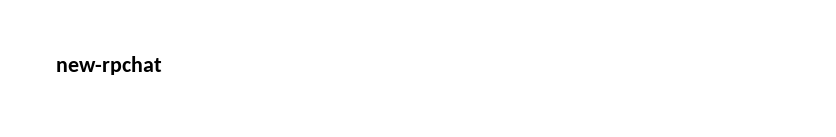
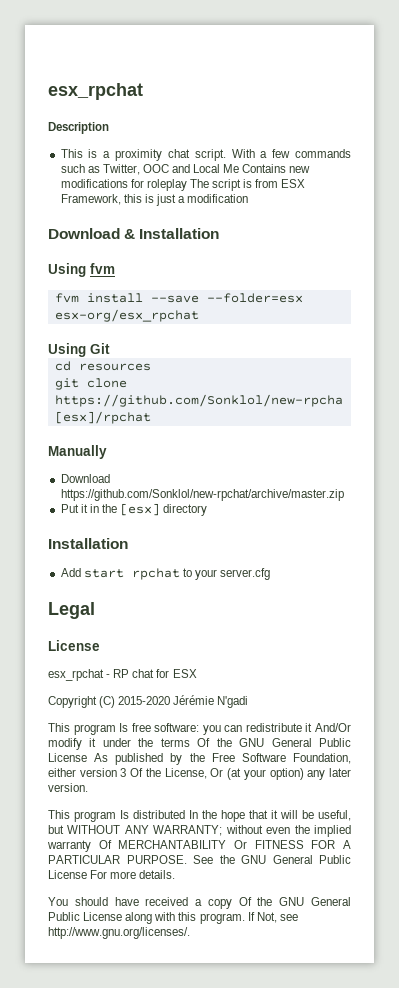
[56,56,162,75] new-rpchat -> [48,83,143,100] [48,122,109,134] [60,149,351,161] [60,164,311,175] [60,179,306,191] [60,194,249,206] [48,228,220,239] [48,263,115,277] [54,293,303,303] [54,309,199,322] [48,343,110,357] [54,361,151,371] [54,378,127,390] [54,394,343,407] [54,411,151,424] [48,445,107,459] [60,474,110,483] [60,489,344,501] [60,503,208,516] [48,538,128,549] [60,568,271,580] [48,602,95,619] [48,640,100,651] [48,669,197,681] [48,695,249,708] [48,723,351,735] [48,738,352,750] [48,753,351,765] [48,768,351,780] [48,783,88,792] [48,810,351,822] [48,825,351,837] [47,840,351,852] [48,855,351,864] [48,870,176,879] [48,897,351,909] [48,912,298,924] [48,927,190,939] esx_rpchat // Description // This is a proximity chat script. With a few commands such as Twitter, OOC and Local Me Contains new modifications for roleplay The script is from ESX Framework, this is just a modification // Download & Installation // Using fvm // fvm install --save --folder=esx esx-org/esx_rpchat // Using Git // cd resources // git clone https://github.com/Sonklol/new-rpcha [esx]/rpchat // Manually // Download https://github.com/Sonklol/new-rpchat/archive/master.zip // Put it in the [esx] directory // Installation // Add start rpchat to your server.cfg // Legal // License // esx_rpchat - RP chat for ESX // Copyright (C) 2015-2020 Jérémie N'gadi // This program Is free software: you can redistribute it And/Or modify it under the terms Of the GNU General Public License As published by the Free Software Foundation, either version 3 Of the License, Or (at your option) any later version. // This program Is distributed In the hope that it will be useful, but WITHOUT ANY WARRANTY; without even the implied warranty Of MERCHANTABILITY Or FITNESS FOR A PARTICULAR PURPOSE. See the GNU General Public License For more details. // You should have received a copy Of the GNU General Public License along with this program. If Not, see http://www.gnu.org/licenses/.

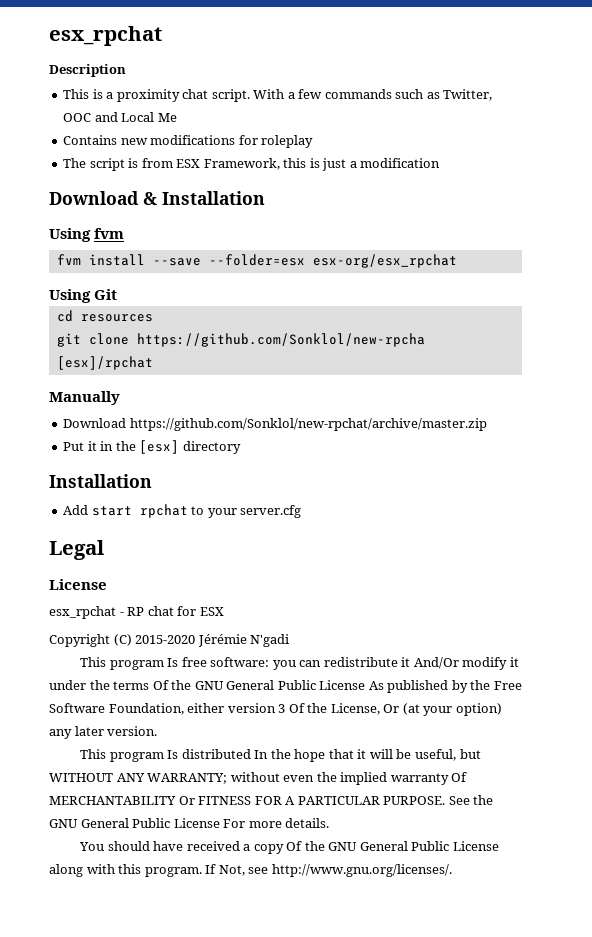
(240, 168) none -> (177, 117) //
(187, 185) none -> (314, 141) //

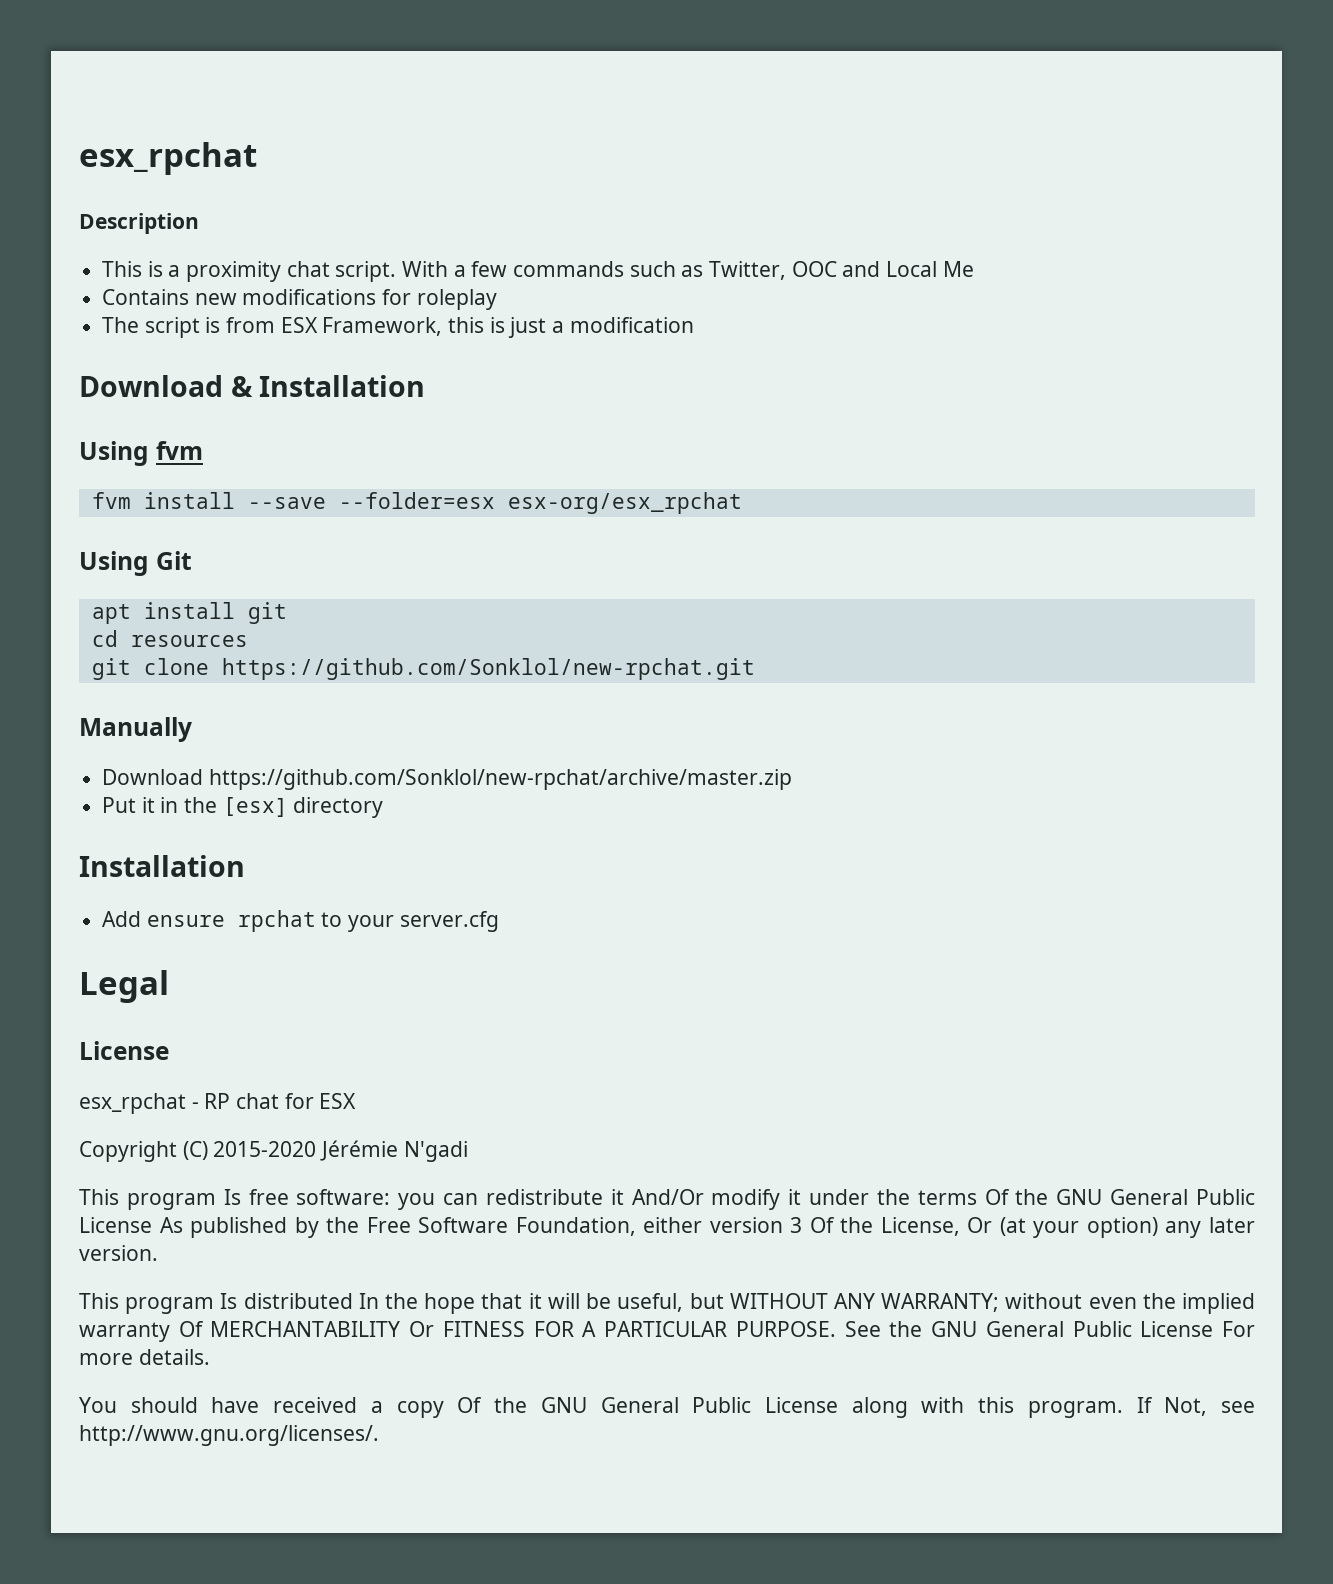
(118, 294) none -> [91,602,287,624] // apt install git
[136,333,425,347] [56,356,153,370] https://github.com/Sonklol/new-rpcha [esx]/rpchat -> [221,658,755,680] https://github.com/Sonklol/new-rpchat.git
[91,506,132,516] start -> [146,915,225,927] ensure

